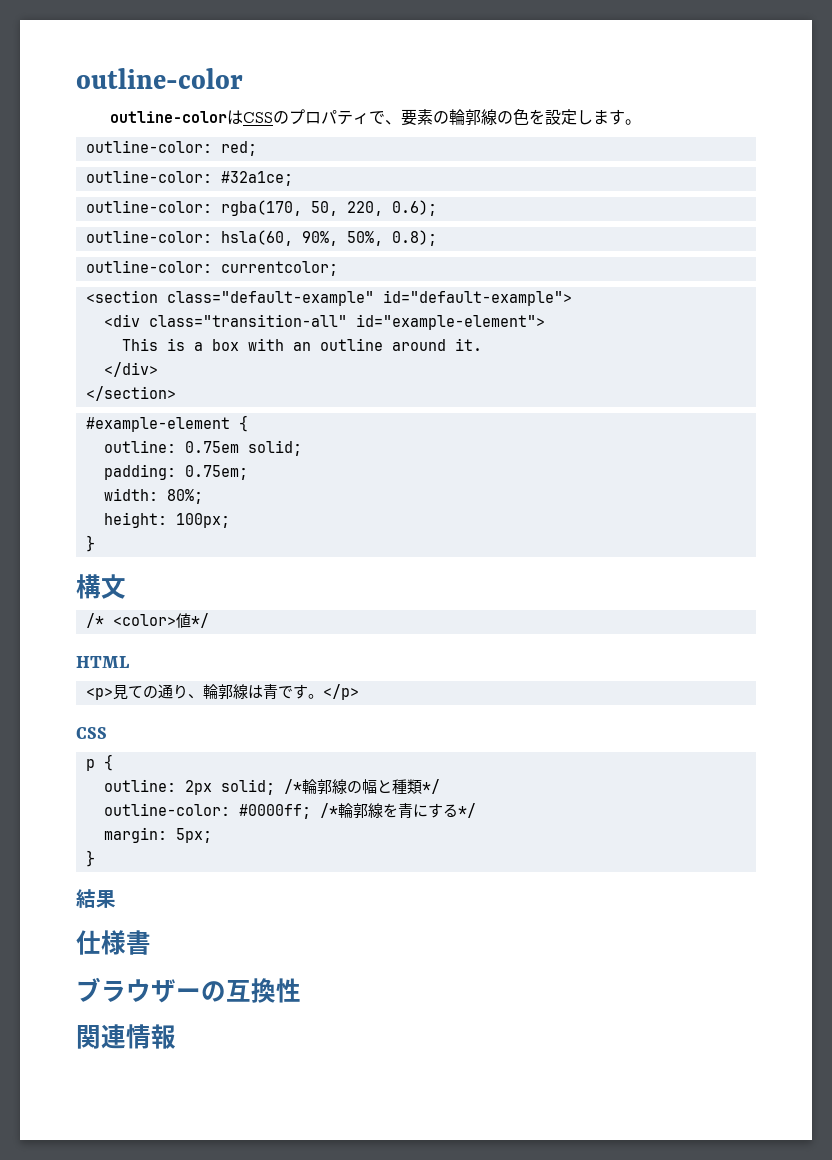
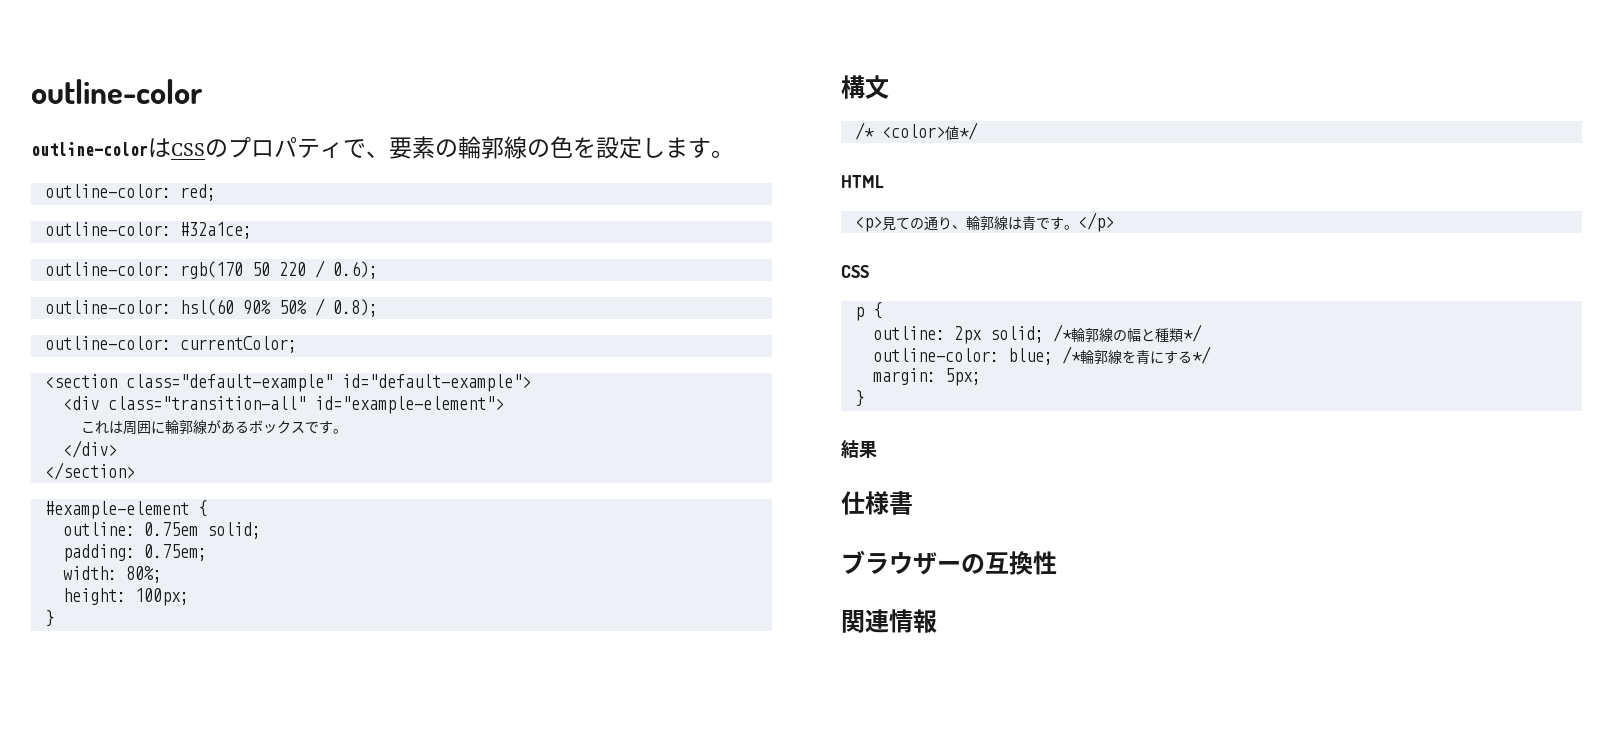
[220,200,437,216] [85,230,383,246] rgba(170, 50, 220, 0.6); // outline-color: hsla(60, 90%, 50%, -> [179,260,378,279] [44,298,325,316] rgb(170 50 220 / 0.6); // outline-color: hsl(60 90% 50% /
[220,261,338,276] currentcolor; -> [179,336,297,353] currentColor;
[121,338,482,351] This is a box with an outline around it. -> [80,419,347,435] これは周囲に輪郭線があるボックスです。
[238,804,311,819] #0000ff; -> [1007,348,1053,365] blue;

